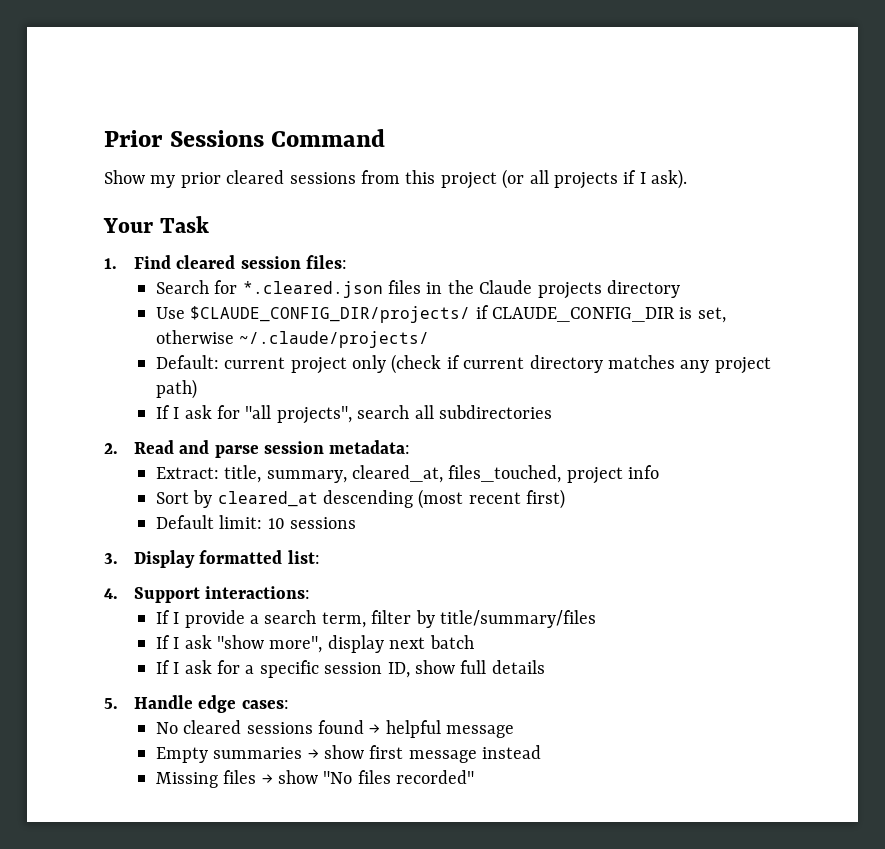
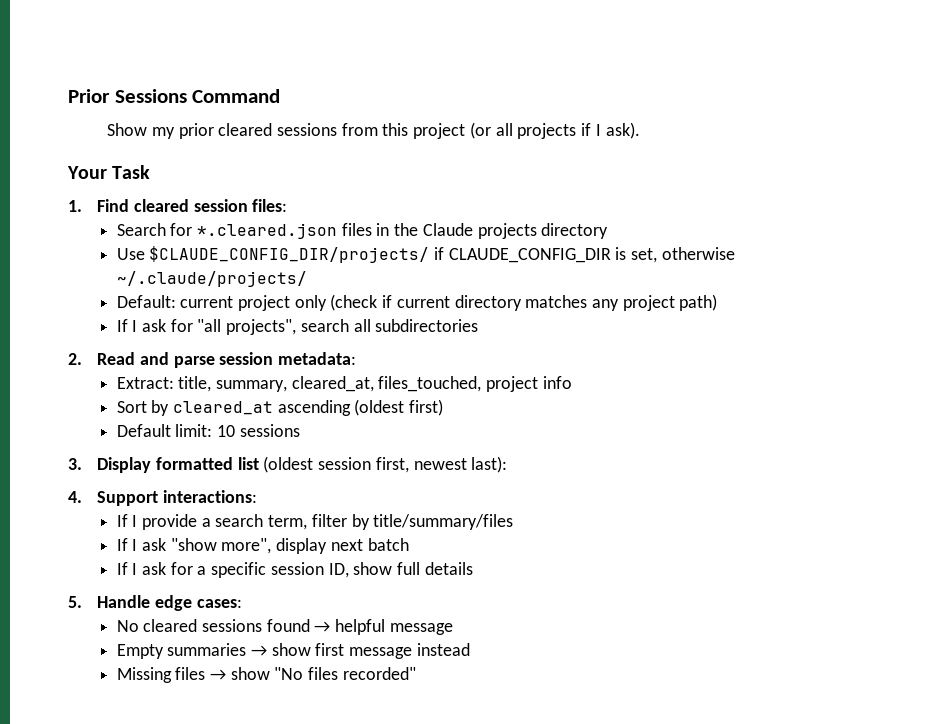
[323,489,521,509] descending (most recent -> [277,399,405,416] ascending (oldest
[287,550,320,564] list: -> [237,456,508,473] list (oldest session first, newest last):

